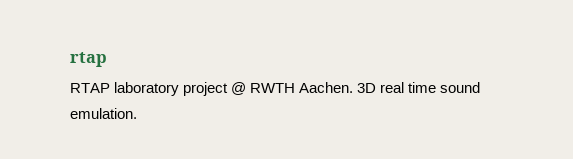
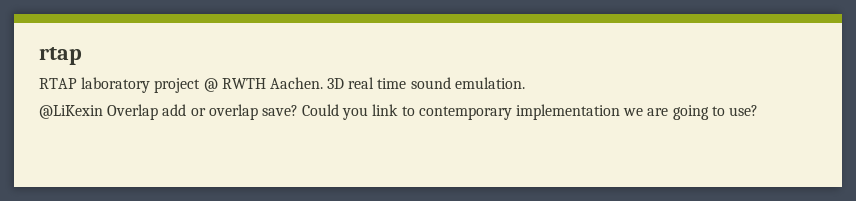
(137, 113) none -> [39,104,758,120] // @LiKexin Overlap add or overlap save? Could you link to contemporary implementation we are going to use?

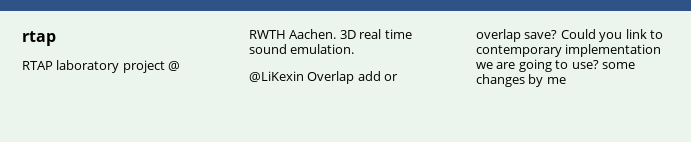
(758, 110) none -> [601,62,635,69] [476,74,566,87] some changes by me

